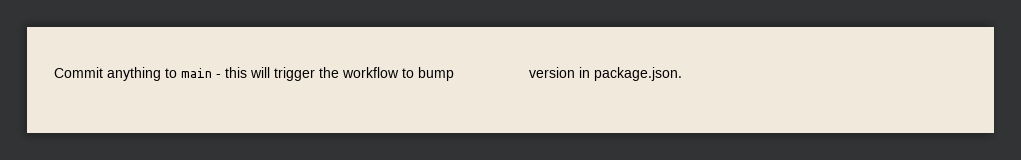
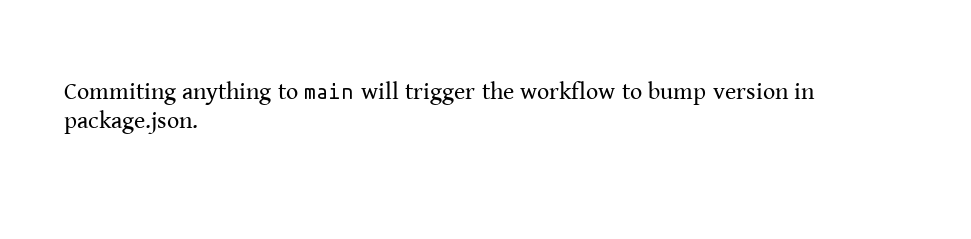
[54,67,103,78] Commit -> [64,83,176,105] Commiting
[216,67,247,78] - this -> (355, 91) none

